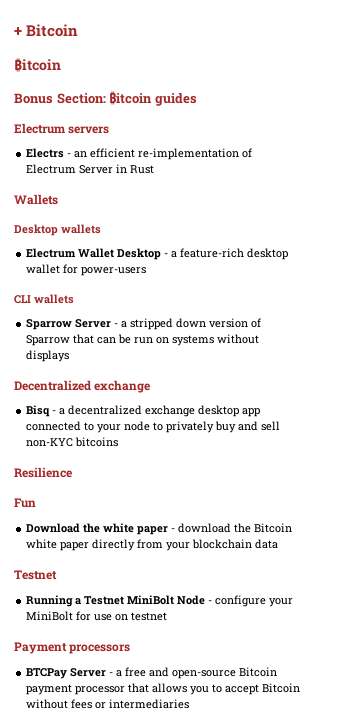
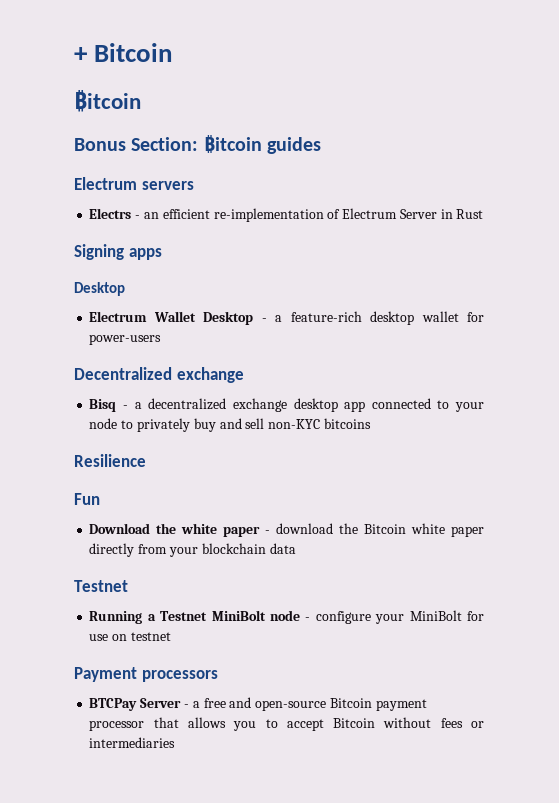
[14,194,58,205] [14,224,101,236] Wallets // Desktop wallets -> [74,244,162,260] [74,282,125,296] Signing apps // Desktop
[14,294,74,304] [26,318,262,330] [26,334,260,346] [26,350,70,362] // CLI wallets // Sparrow Server - a stripped down version of Sparrow that can be run on systems without displays -> (162, 339) none
[177,595,206,605] Node -> [270,610,300,621] node

